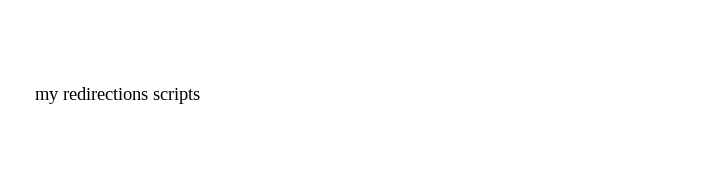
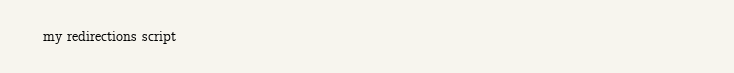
[153,88,200,104] scripts -> [142,31,176,44] script

